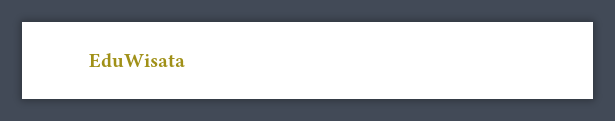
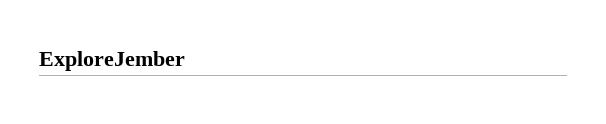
[89,53,185,68] EduWisata -> [39,51,185,71] ExploreJember

